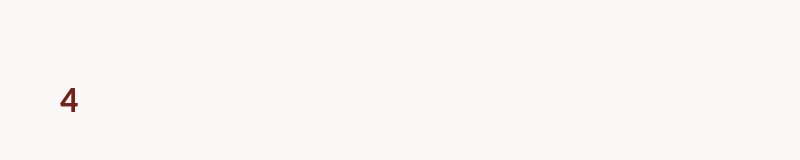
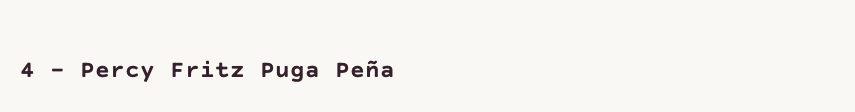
(78, 100) none -> [50,60,395,82] - Percy Fritz Puga Peña

